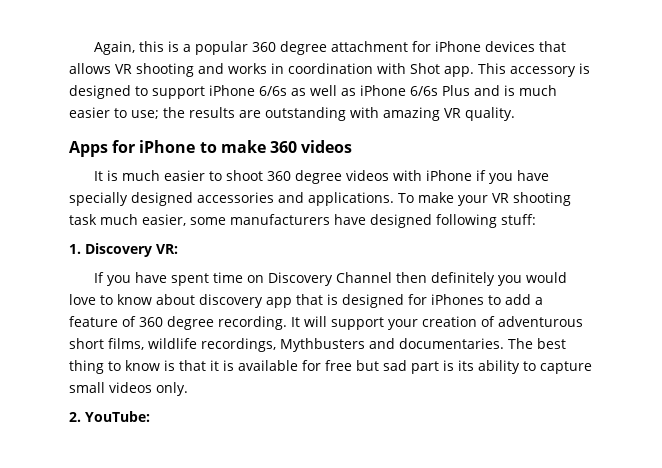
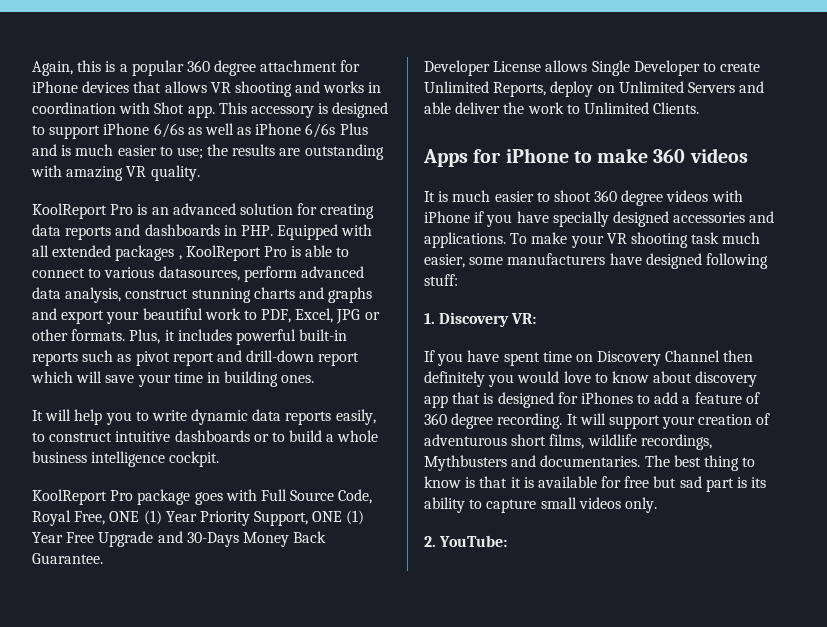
(515, 114) none -> [32,203,375,219] [32,224,373,240] [32,245,350,261] [32,266,364,282] [32,287,373,303] [32,308,380,324] [32,329,348,345] [32,350,360,366] [31,371,315,387] [32,409,376,425] [32,430,379,442] [32,451,220,467] [32,489,373,505] [32,510,365,526] [32,531,327,547] [32,553,103,564] [424,60,761,76] [424,81,765,97] [424,102,700,114] // KoolReport Pro is an advanced solution for creating data reports and dashboards in PHP. Equipped with all extended packages , KoolReport Pro is able to connect to various datasources, perform advanced data analysis, construct stunning charts and graphs and export your beautiful work to PDF, Excel, JPG or other formats. Plus, it includes powerful built-in reports such as pivot report and drill-down report which will save your time in building ones. // It will help you to write dynamic data reports easily, to construct intuitive dashboards or to build a whole business intelligence cockpit. // KoolReport Pro package goes with Full Source Code, Royal Free, ONE (1) Year Priority Support, ONE (1) Year Free Upgrade and 30-Days Money Back Guarantee. // Developer License allows Single Developer to create Unlimited Reports, deploy on Unlimited Servers and able deliver the work to Unlimited Clients.

